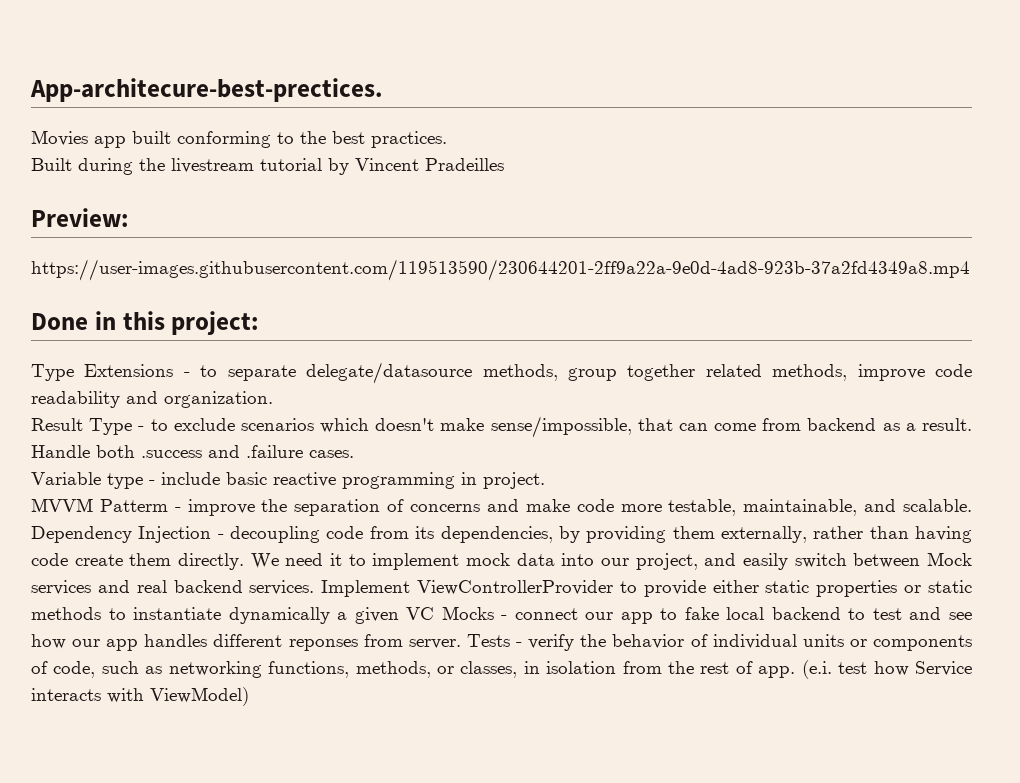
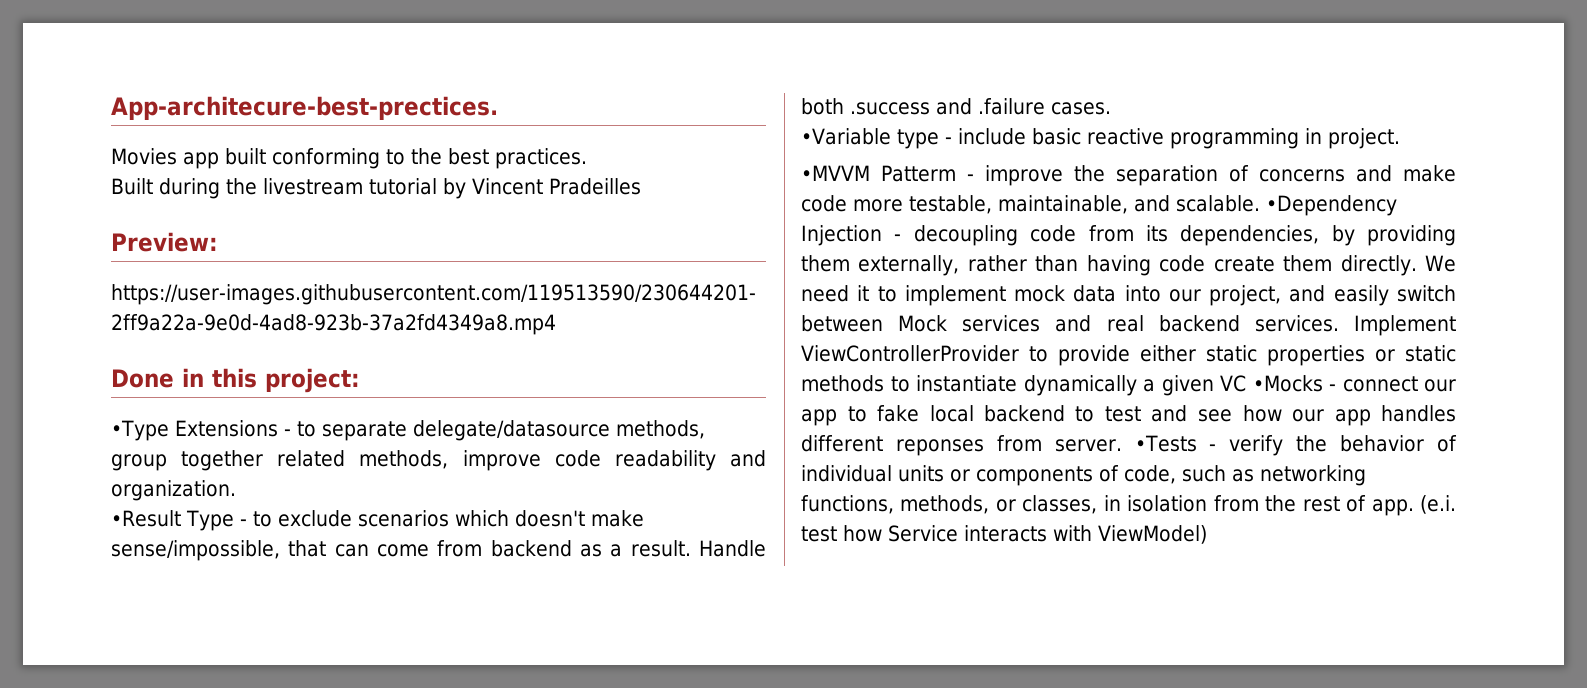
[31,364,74,381] Type -> [111,420,169,441] •Type
[31,418,83,431] Result -> [111,510,181,527] •Result
[31,472,101,485] Variable -> [801,128,891,145] •Variable
[31,498,93,512] MVVM -> [801,165,870,181] •MVVM
[31,526,132,543] Dependency -> [1266,195,1397,216] •Dependency
[441,606,494,620] Mocks -> [1252,375,1323,392] •Mocks
[466,634,510,647] Tests -> [1134,435,1197,452] •Tests

